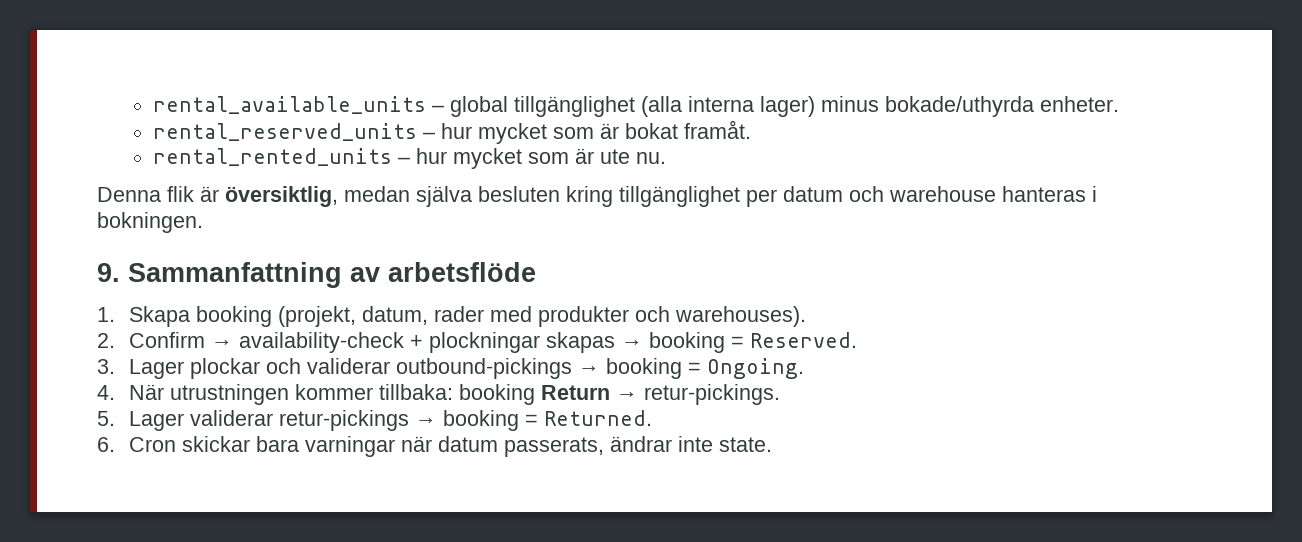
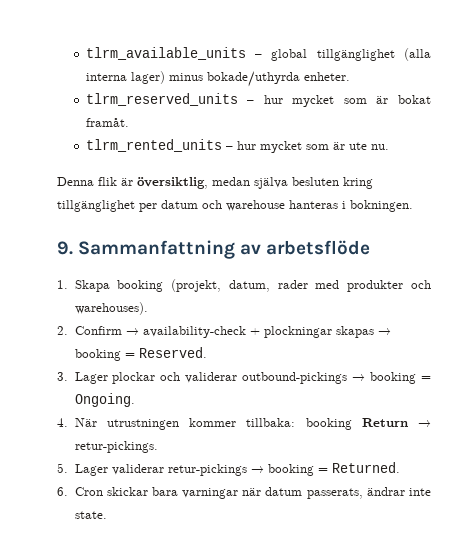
[153,96,427,114] rental_available_units -> [85,47,246,60] tlrm_available_units
[153,123,418,141] rental_reserved_units -> [85,93,238,106] tlrm_reserved_units
[153,148,393,166] rental_rented_units -> [85,139,222,152] tlrm_rented_units

